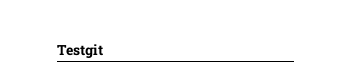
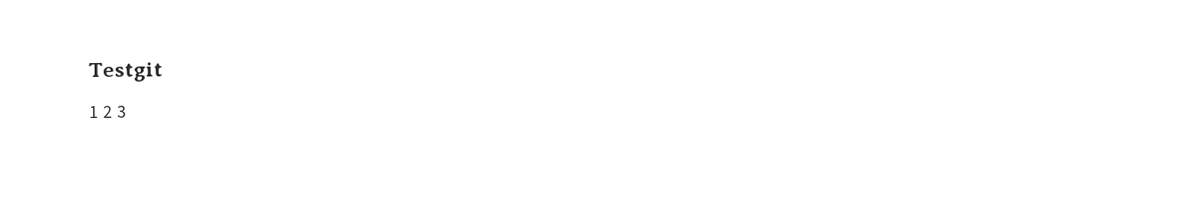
(103, 51) none -> [88,105,127,119] // 1 2 3

